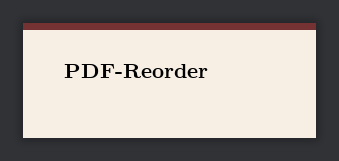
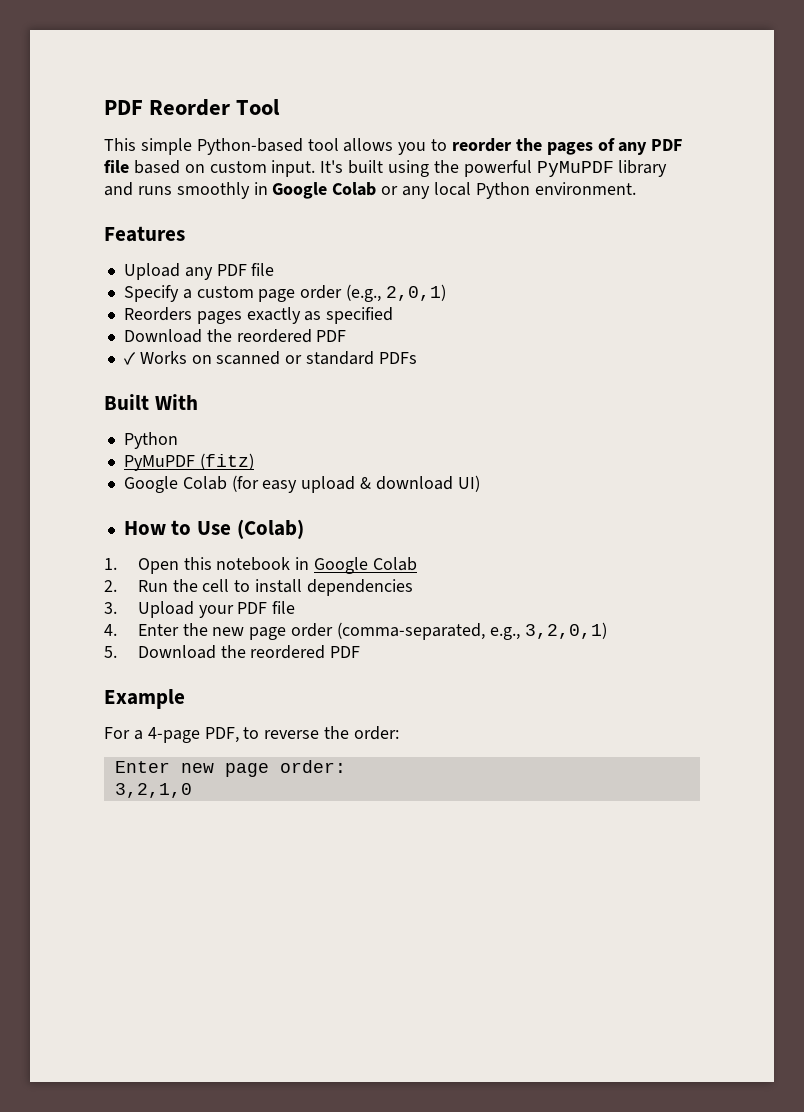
[64,64,208,78] PDF-Reorder -> [104,99,281,116] [104,138,683,155] [104,160,668,177] [104,182,636,199] [104,226,185,242] [123,263,275,280] [123,284,446,302] [123,307,394,324] [123,329,347,343] [123,351,417,365] [104,394,198,410] [123,432,178,449] [123,453,254,471] [123,475,480,493] [123,519,304,539] [104,557,418,574] [104,579,414,596] [104,601,296,618] [104,622,607,640] [104,645,361,659] [104,689,185,709] [104,726,400,743] [114,760,346,777] [114,783,192,798] PDF Reorder Tool // This simple Python-based tool allows you to reorder the pages of any PDF file based on custom input. It's built using the powerful PyMuPDF library and runs smoothly in Google Colab or any local Python environment. // Features // Upload any PDF file // Specify a custom page order (e.g., 2,0,1) // Reorders pages exactly as specified // Download the reordered PDF // ✓ Works on scanned or standard PDFs // Built With // Python // PyMuPDF (fitz) // Google Colab (for easy upload & download UI) // How to Use (Colab) // 1. Open this notebook in Google Colab // 2. Run the cell to install dependencies // 3. Upload your PDF file // 4. Enter the new page order (comma-separated, e.g., 3,2,0,1) // 5. Download the reordered PDF // Example // For a 4-page PDF, to reverse the order: // Enter new page order: // 3,2,1,0

